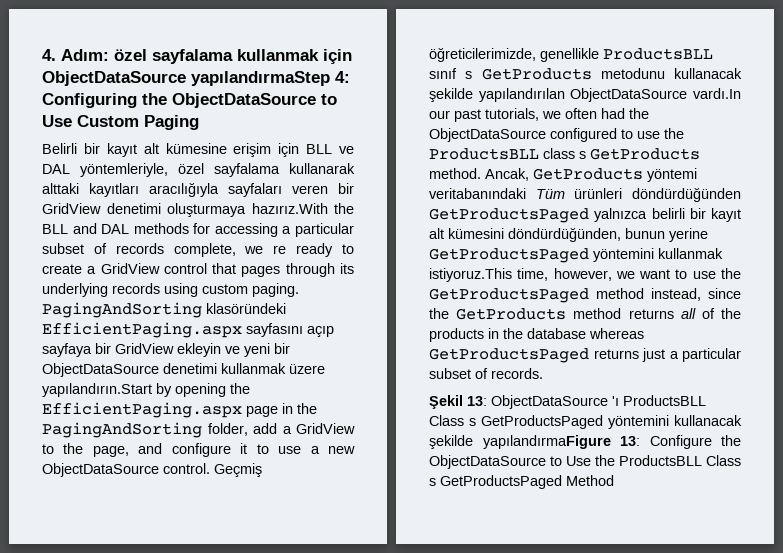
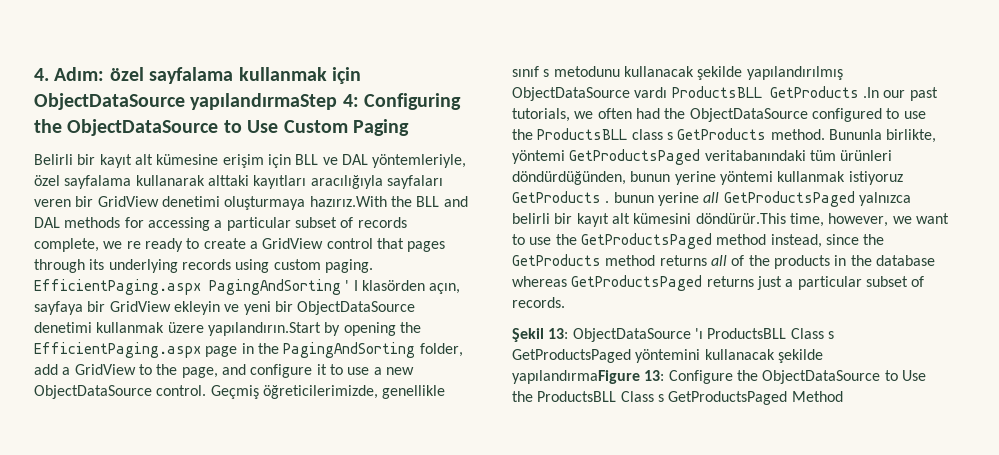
[42,302,286,318] [42,322,334,338] PagingAndSorting klasöründeki EfficientPaging.aspx sayfasını açıp -> [34,279,461,295] EfficientPaging.aspx PagingAndSorting ' I klasörden açın,
[603,48,713,60] ProductsBLL -> (446, 392) none
[481,68,592,80] GetProducts -> (550, 73) none
[478,88,741,102] yapılandırılan ObjectDataSource vardı.In -> [746,66,843,80] [512,86,879,101] yapılandırılmış ObjectDataSource vardı ProductsBLL GetProducts .In
[485,168,697,182] [429,187,741,202] Ancak, GetProducts yöntemi veritabanındaki Tüm ürünleri döndürdüğünden -> [828,129,937,143] [512,149,893,165] [512,171,903,185] [512,191,720,206] Bununla birlikte, yöntemi GetProductsPaged veritabanındaki tüm ürünleri döndürdüğünden, bunun yerine yöntemi kullanmak istiyoruz GetProducts . bunun yerine all
[508,227,708,242] [429,248,723,263] [429,268,512,282] döndürdüğünden, bunun yerine GetProductsPaged yöntemini kullanmak istiyoruz.This -> [695,213,786,224] döndürür.This

